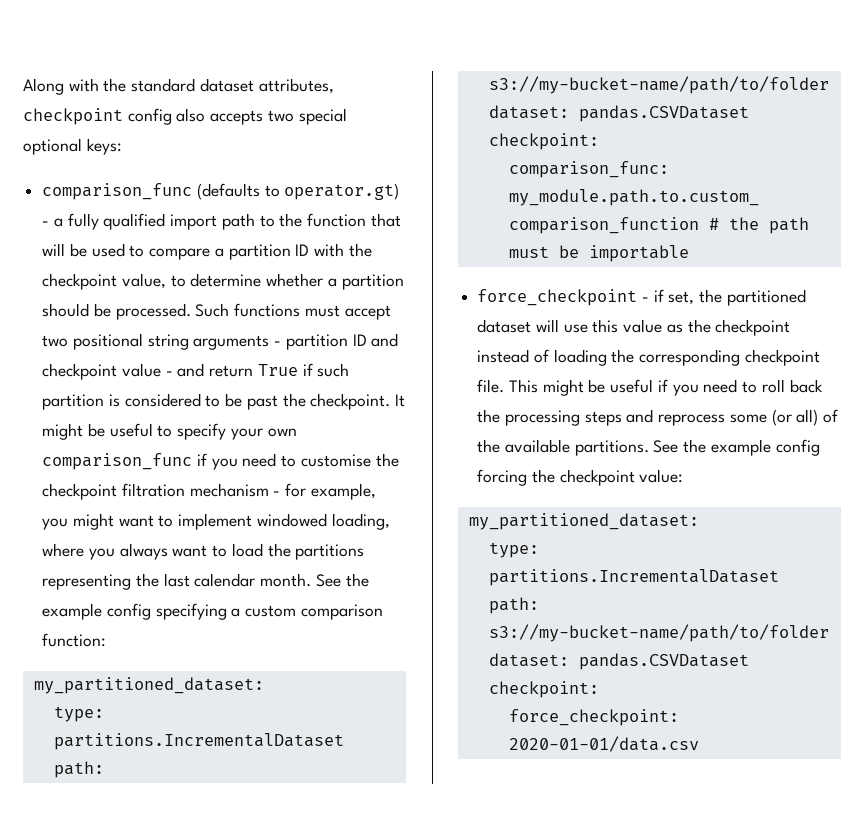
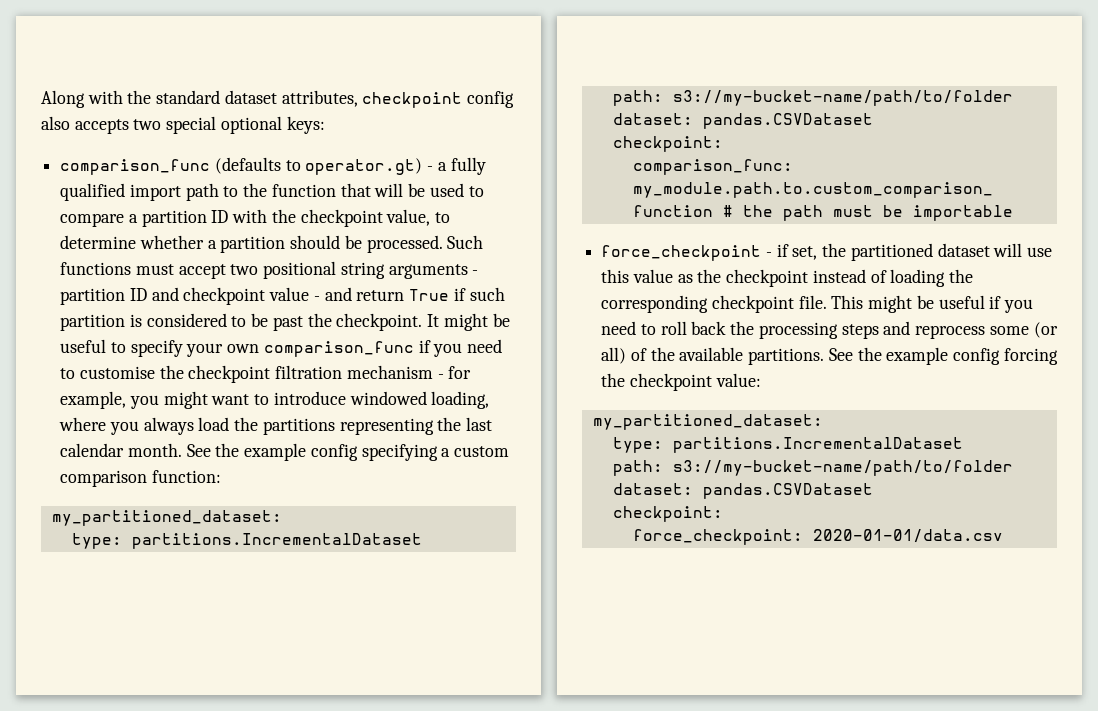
[178,513,253,530] implement -> [273,391,346,405] introduce
[172,545,228,557] want to -> (194, 426) none

